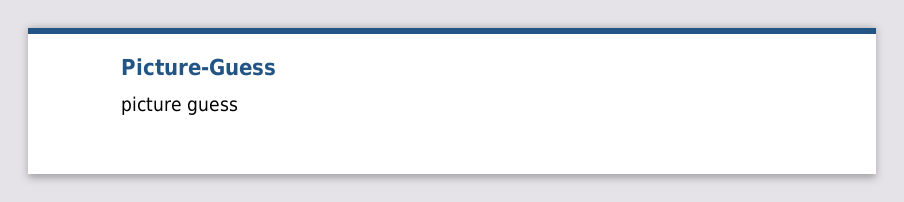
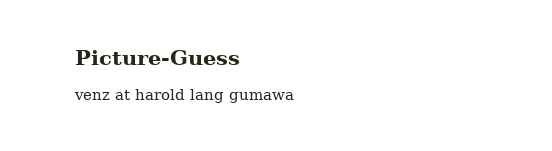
[121,96,239,115] picture guess -> [74,89,294,103] venz at harold lang gumawa

